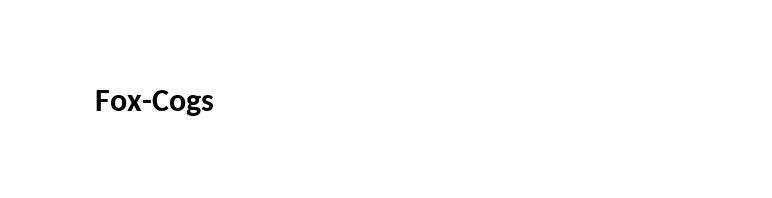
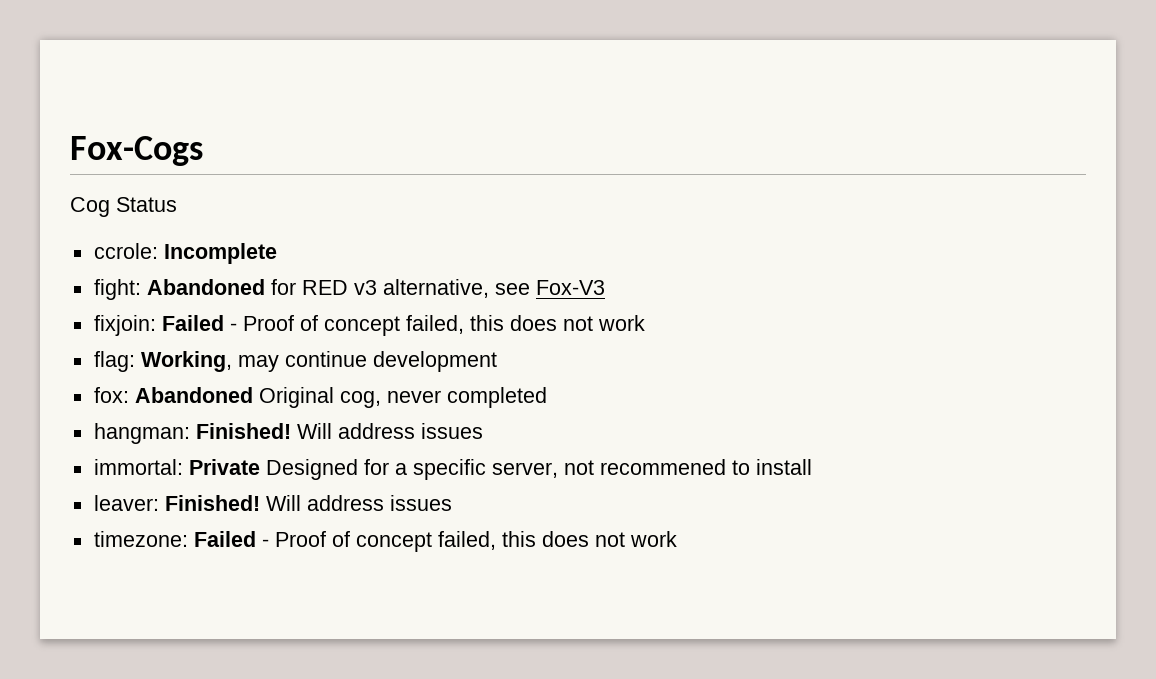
(214, 103) none -> [70,197,177,217] [93,243,277,264] [93,279,605,300] [93,315,645,336] [93,351,497,372] [93,387,547,408] [93,423,483,444] [93,459,812,480] [93,495,452,511] [93,531,677,552] // Cog Status // ccrole: Incomplete // fight: Abandoned for RED v3 alternative, see Fox-V3 // fixjoin: Failed - Proof of concept failed, this does not work // flag: Working, may continue development // fox: Abandoned Original cog, never completed // hangman: Finished! Will address issues // immortal: Private Designed for a specific server, not recommened to install // leaver: Finished! Will address issues // timezone: Failed - Proof of concept failed, this does not work

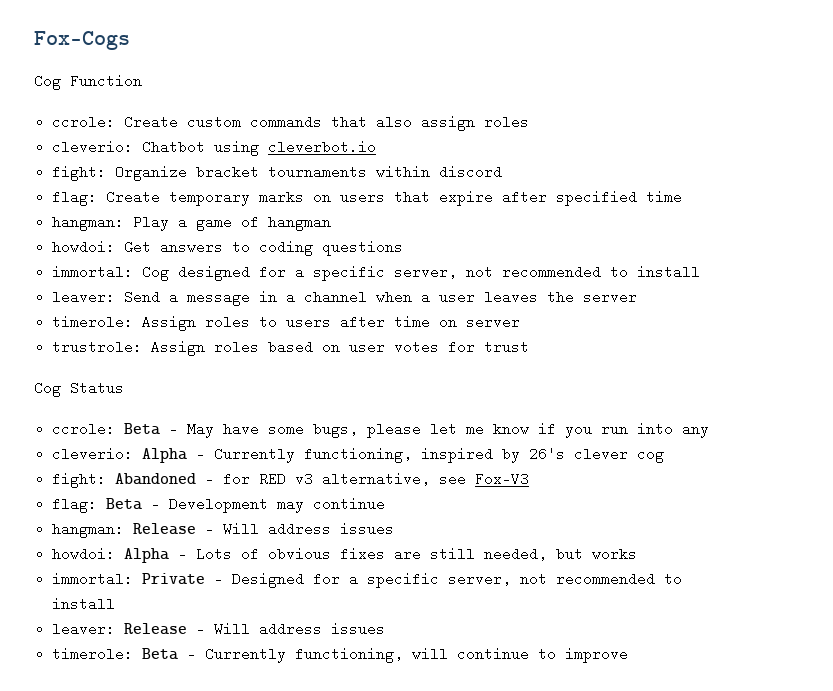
[116,197,177,212] [93,243,277,264] Status // ccrole: Incomplete -> [70,74,142,88] [52,115,530,131] [52,140,377,156] [52,165,503,181] [52,190,683,206] [52,215,332,231] [52,240,404,256] [52,265,701,281] [52,290,638,306] [52,315,521,331] [52,340,530,356] [34,381,124,397] [52,422,710,438] [52,447,665,463] Function // ccrole: Create custom commands that also assign roles // cleverio: Chatbot using cleverbot.io // fight: Organize bracket tournaments within discord // flag: Create temporary marks on users that expire after specified time // hangman: Play a game of hangman // howdoi: Get answers to coding questions // immortal: Cog designed for a specific server, not recommended to install // leaver: Send a message in a channel when a user leaves the server // timerole: Assign roles to users after time on server // trustrole: Assign roles based on user votes for trust // Cog Status // ccrole: Beta - May have some bugs, please let me know if you run into any // cleverio: Alpha - Currently functioning, inspired by 26's clever cog
(265, 287) none -> [205,472,215,486] -
[93,315,645,336] [93,351,497,372] [93,387,547,408] [93,423,483,444] fixjoin: Failed - Proof of concept failed, this does not work // flag: Working, may continue development // fox: Abandoned Original cog, never completed // hangman: Finished! Will address issues -> [52,497,386,513] [52,522,395,538] [52,547,638,563] flag: Beta - Development may continue // hangman: Release - Will address issues // howdoi: Alpha - Lots of obvious fixes are still needed, but works
(260, 467) none -> [214,572,224,586] -
[599,459,812,475] [93,495,452,511] [93,531,677,552] recommened to install // leaver: Finished! Will address issues // timezone: Failed - Proof of concept failed, this does not work -> [556,572,683,586] [52,597,116,611] [52,622,386,636] [52,647,629,663] recommended to install // leaver: Release - Will address issues // timerole: Beta - Currently functioning, will continue to improve

